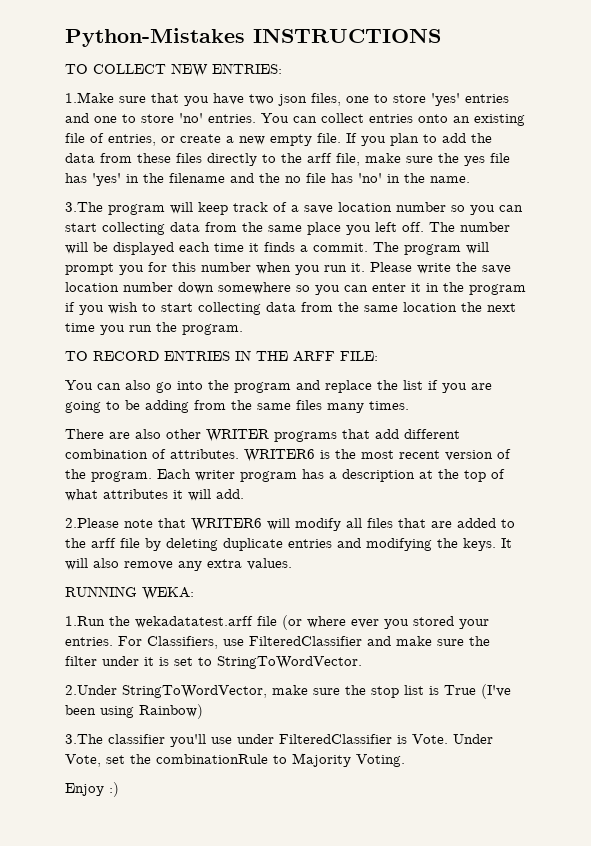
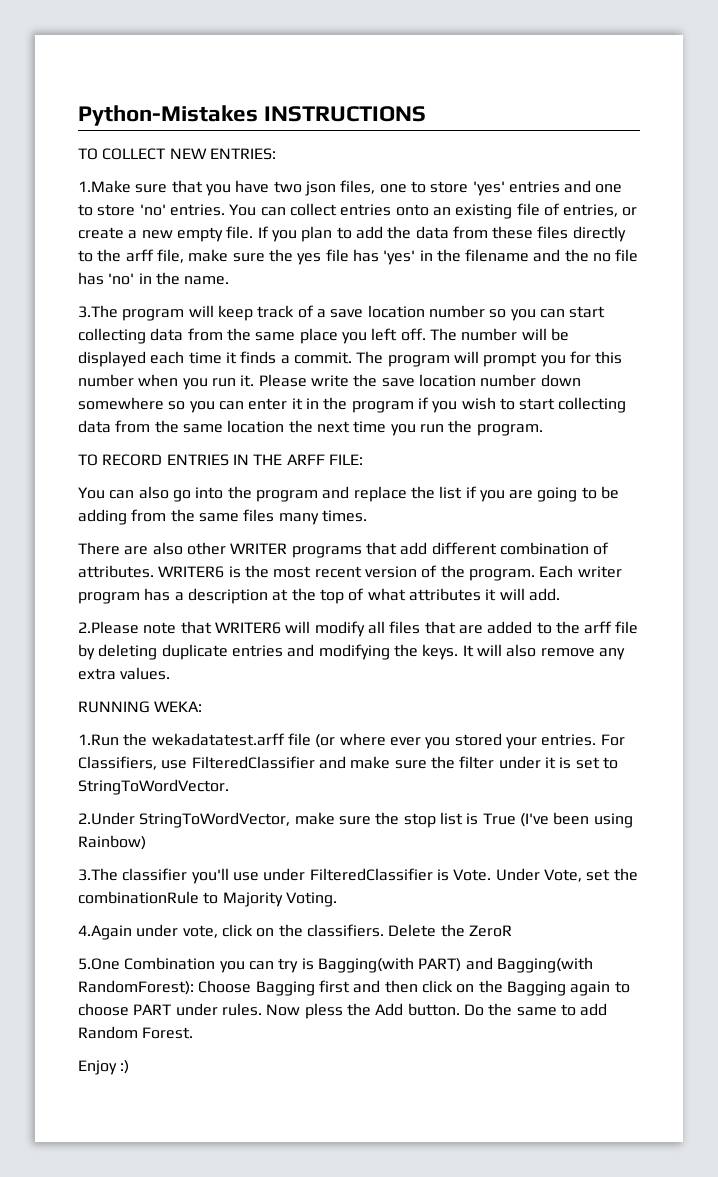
(405, 760) none -> [78,924,512,940] [78,957,593,973] [78,980,630,996] [78,1003,608,1019] [78,1026,194,1039] // 4.Again under vote, click on the classifiers. Delete the ZeroR // 5.One Combination you can try is Bagging(with PART) and Bagging(with RandomForest): Choose Bagging first and then click on the Bagging again to choose PART under rules. Now pless the Add button. Do the same to add Random Forest.

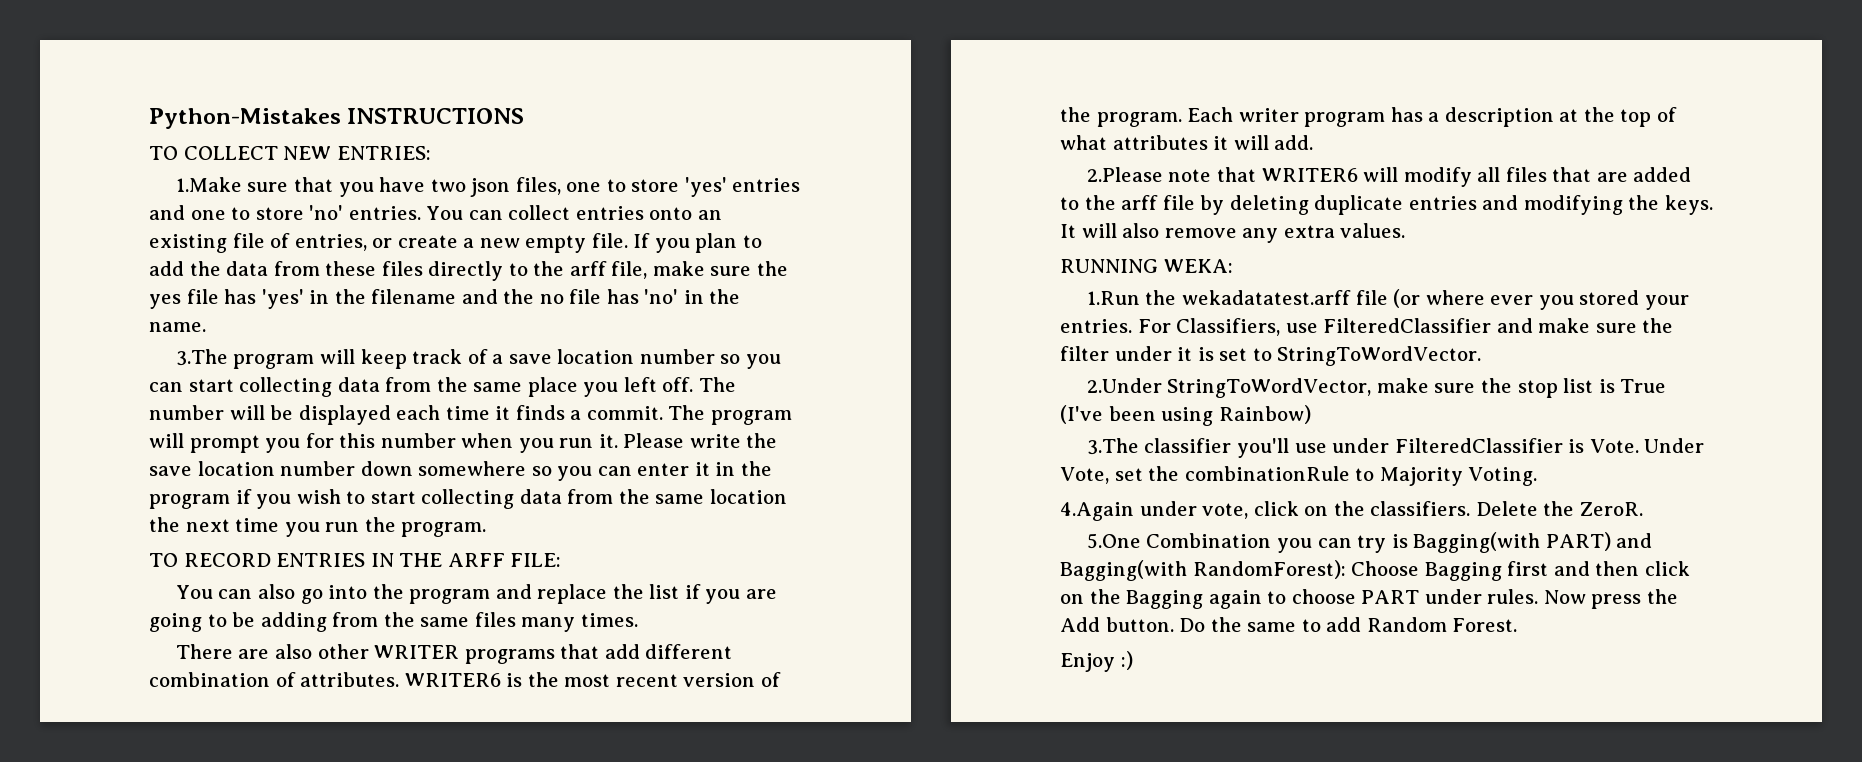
[468,925,512,937] ZeroR -> [1579,502,1643,516] ZeroR.
[304,1003,343,1019] pless -> [1591,594,1642,609] press

